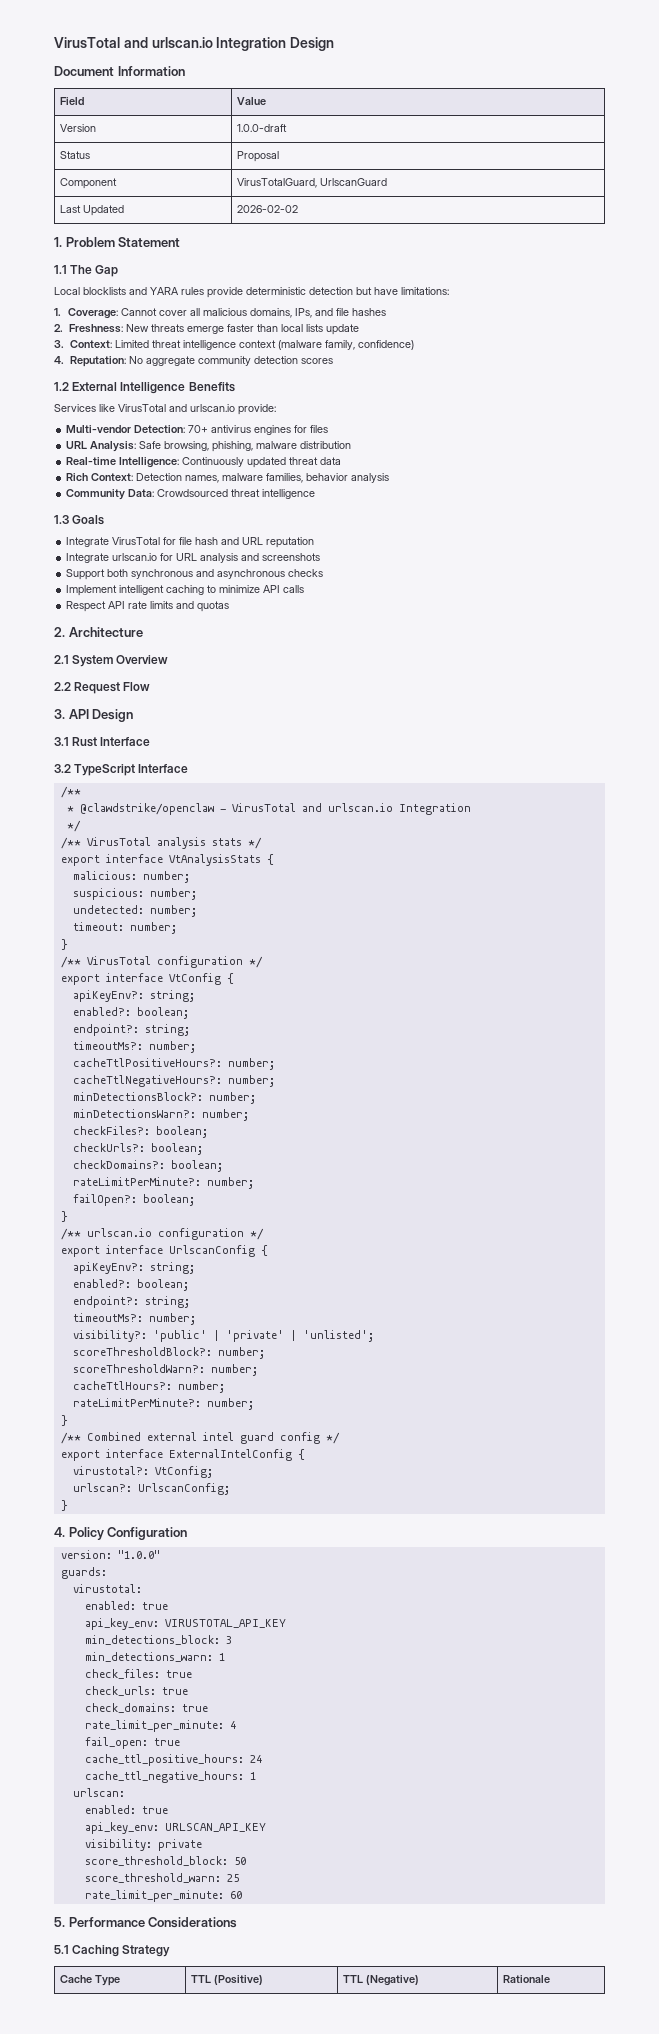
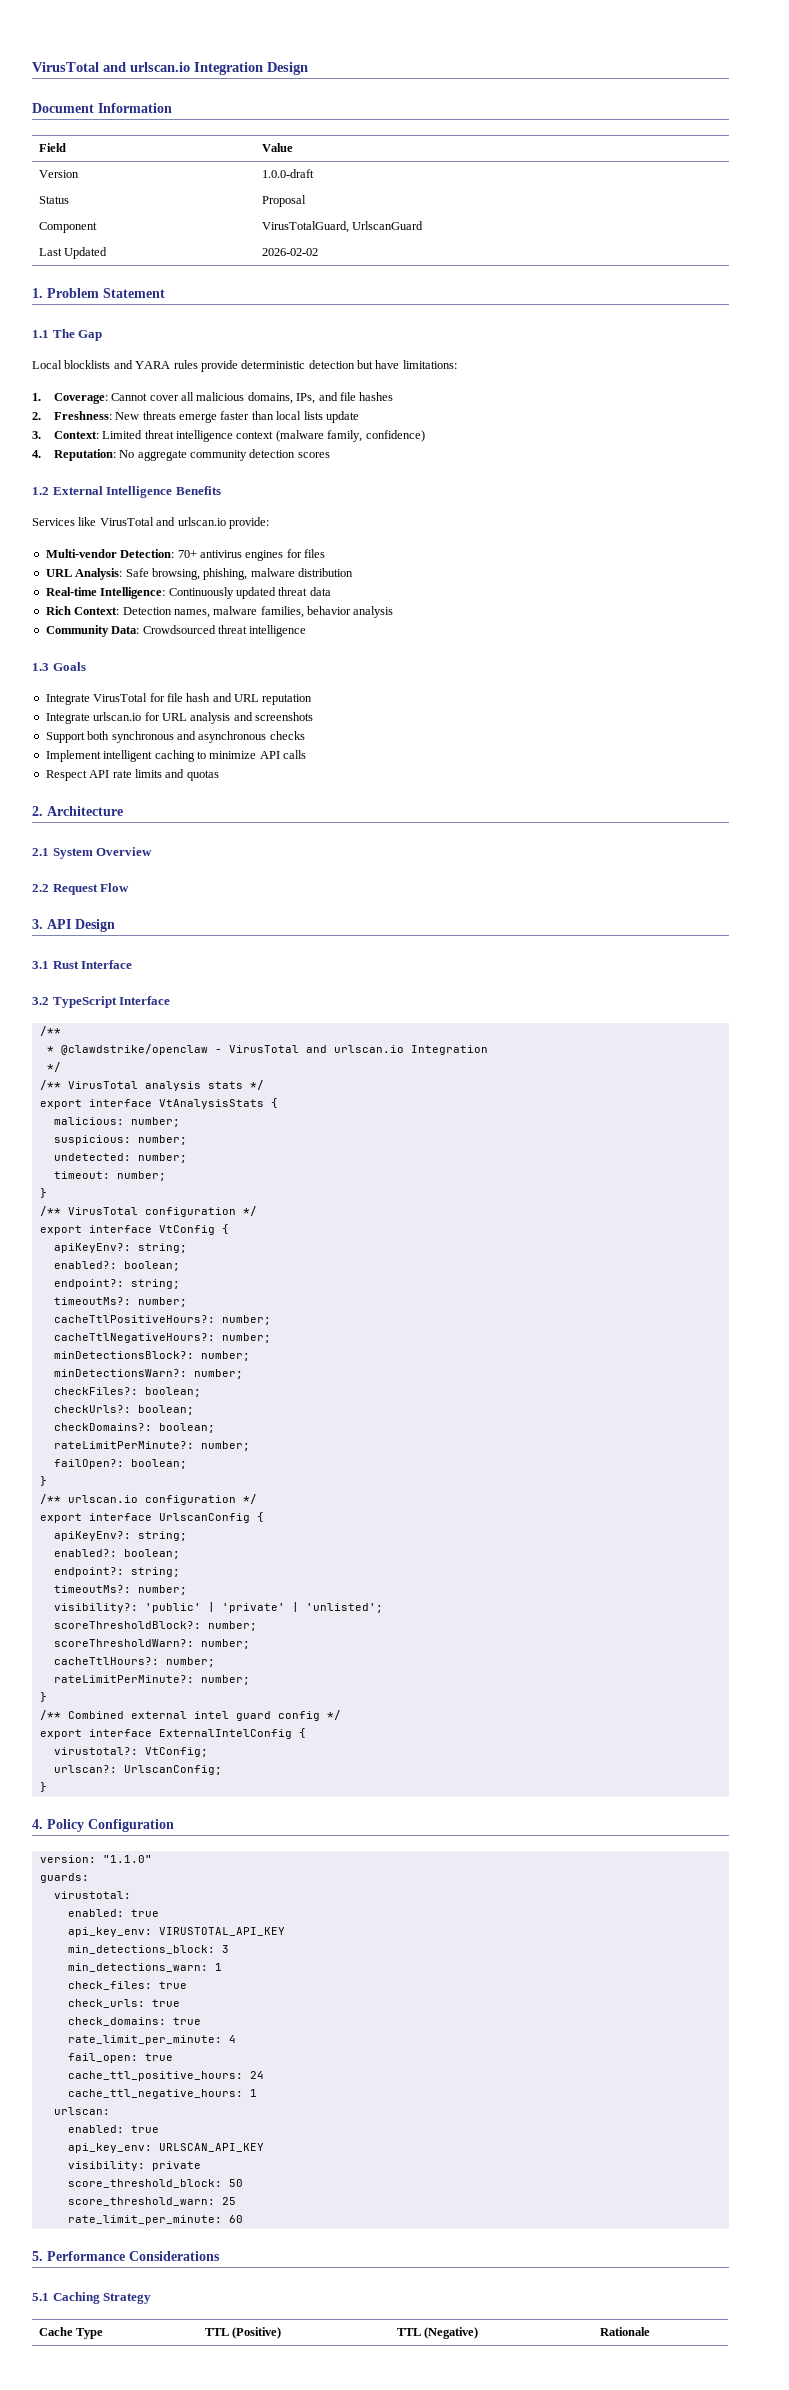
[117,1550,160,1559] "1.0.0" -> [102,1855,152,1863] "1.1.0"

